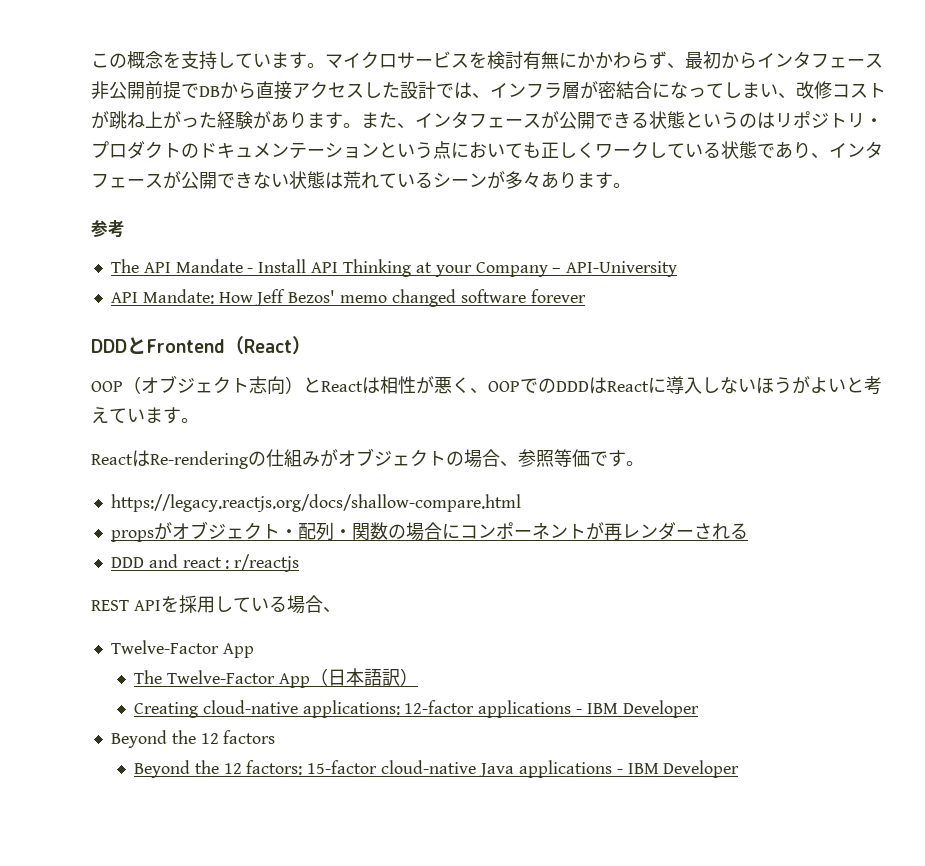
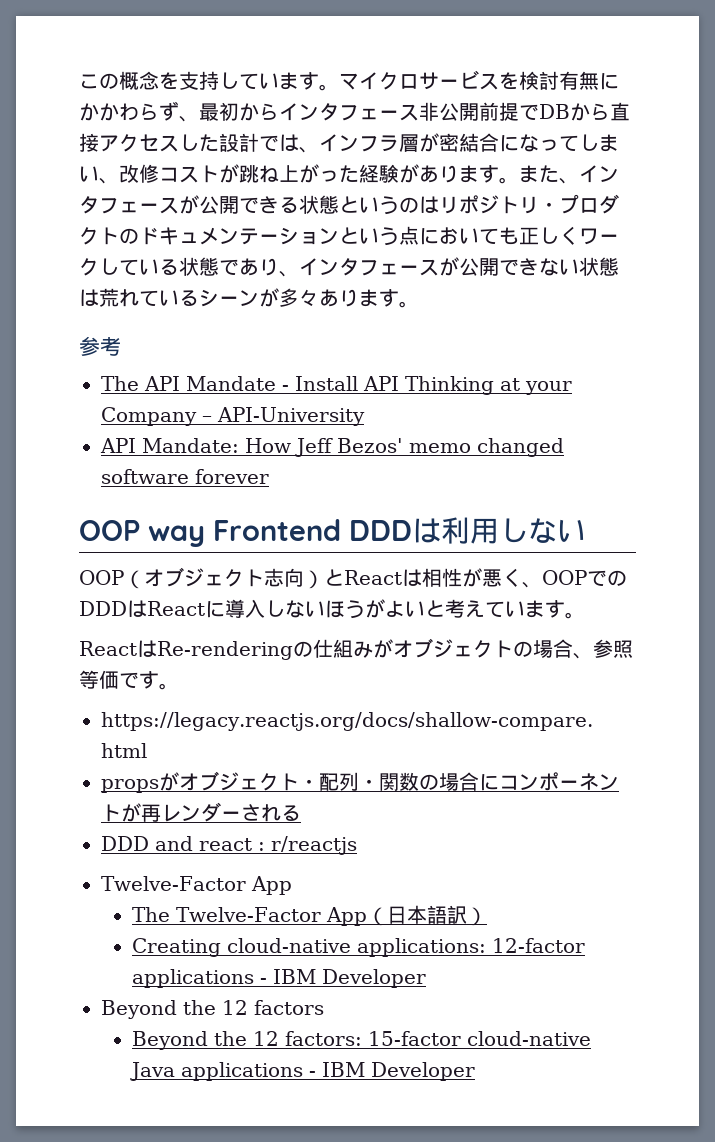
[91,336,311,355] DDDとFrontend（React） -> [79,517,586,547] OOP way Frontend DDDは利用しない
[91,595,341,614] // REST APIを採用している場合、 -> (357, 845) none

